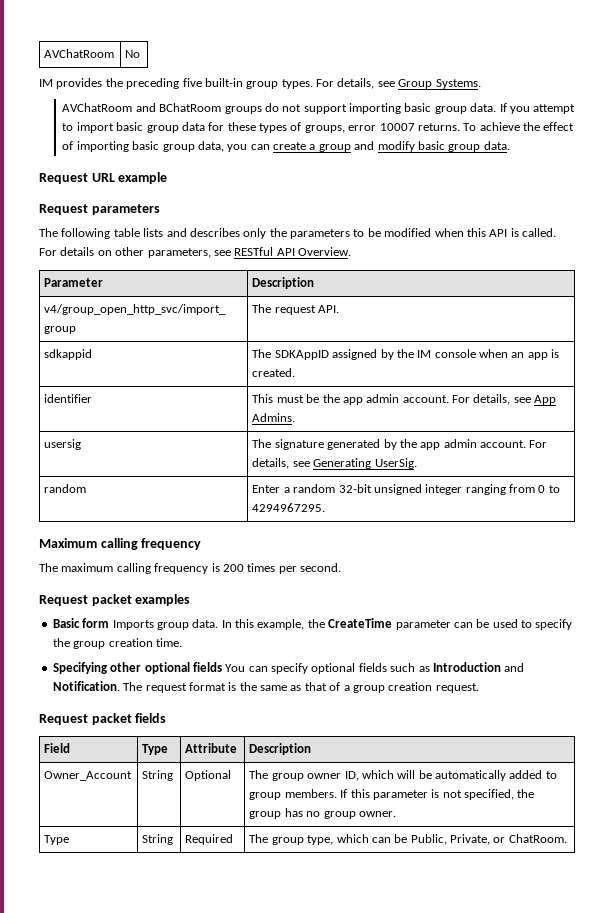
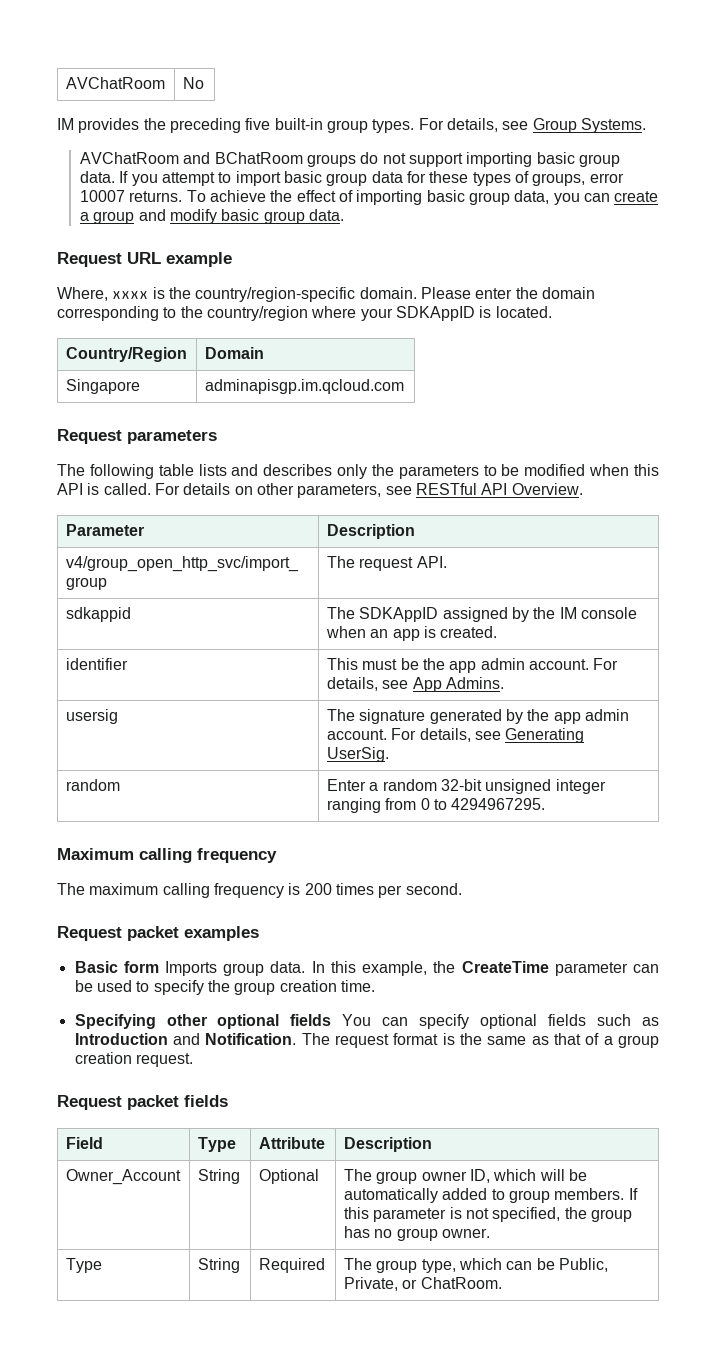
(168, 178) none -> [57,287,595,302] [57,306,552,321] [65,347,187,362] [204,347,264,359] [65,379,140,394] [204,379,404,394] // Where, xxxx is the country/region-specific domain. Please enter the domain corresponding to the country/region where your SDKAppID is located. // Country/Region | Domain // Singapore | adminapisgp.im.qcloud.com

